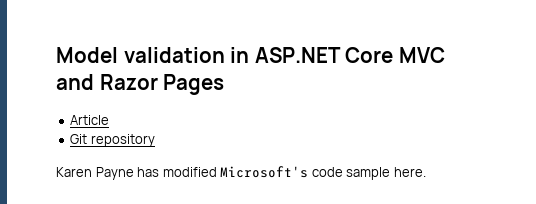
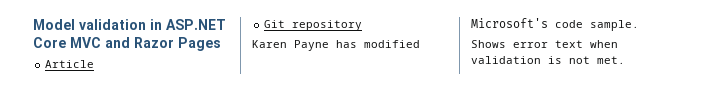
[346,167,426,180] sample here. -> [590,20,639,31] [471,40,618,48] [471,56,625,64] sample. // Shows error text when validation is not met.

